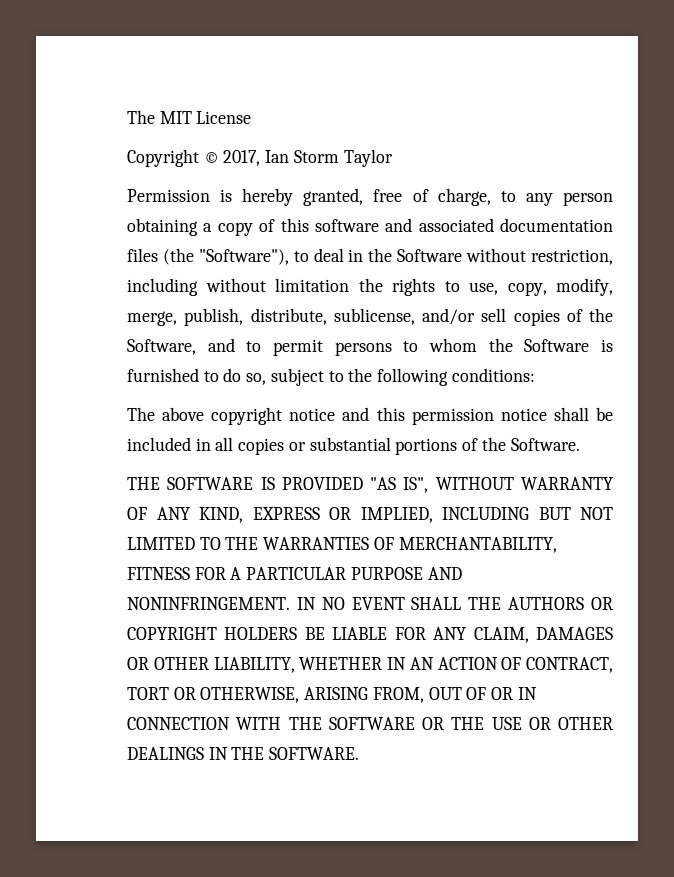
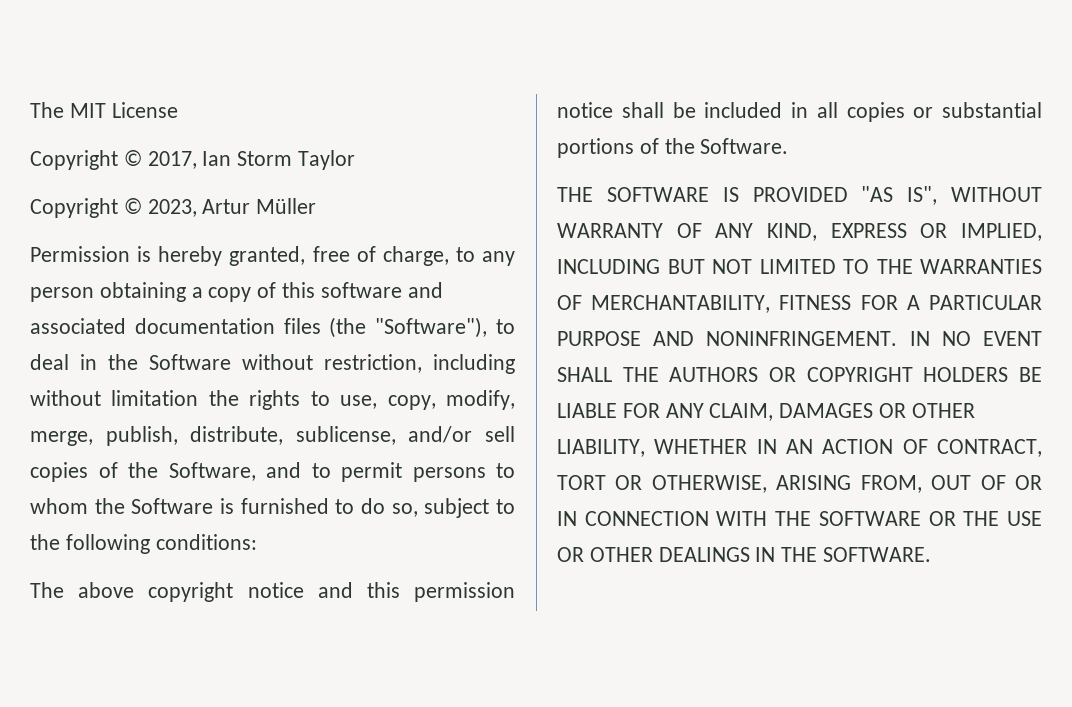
(393, 158) none -> [30,198,317,218] // Copyright © 2023, Artur Müller

